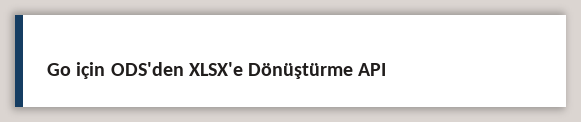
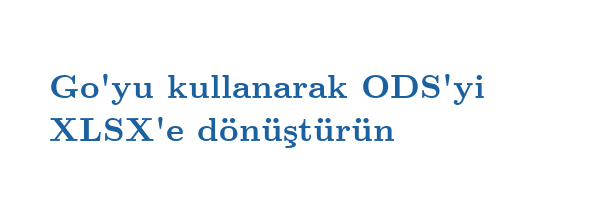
[47,62,387,79] Go için ODS'den XLSX'e Dönüştürme API -> [49,73,485,105] [49,116,395,148] Go'yu kullanarak ODS'yi XLSX'e dönüştürün

